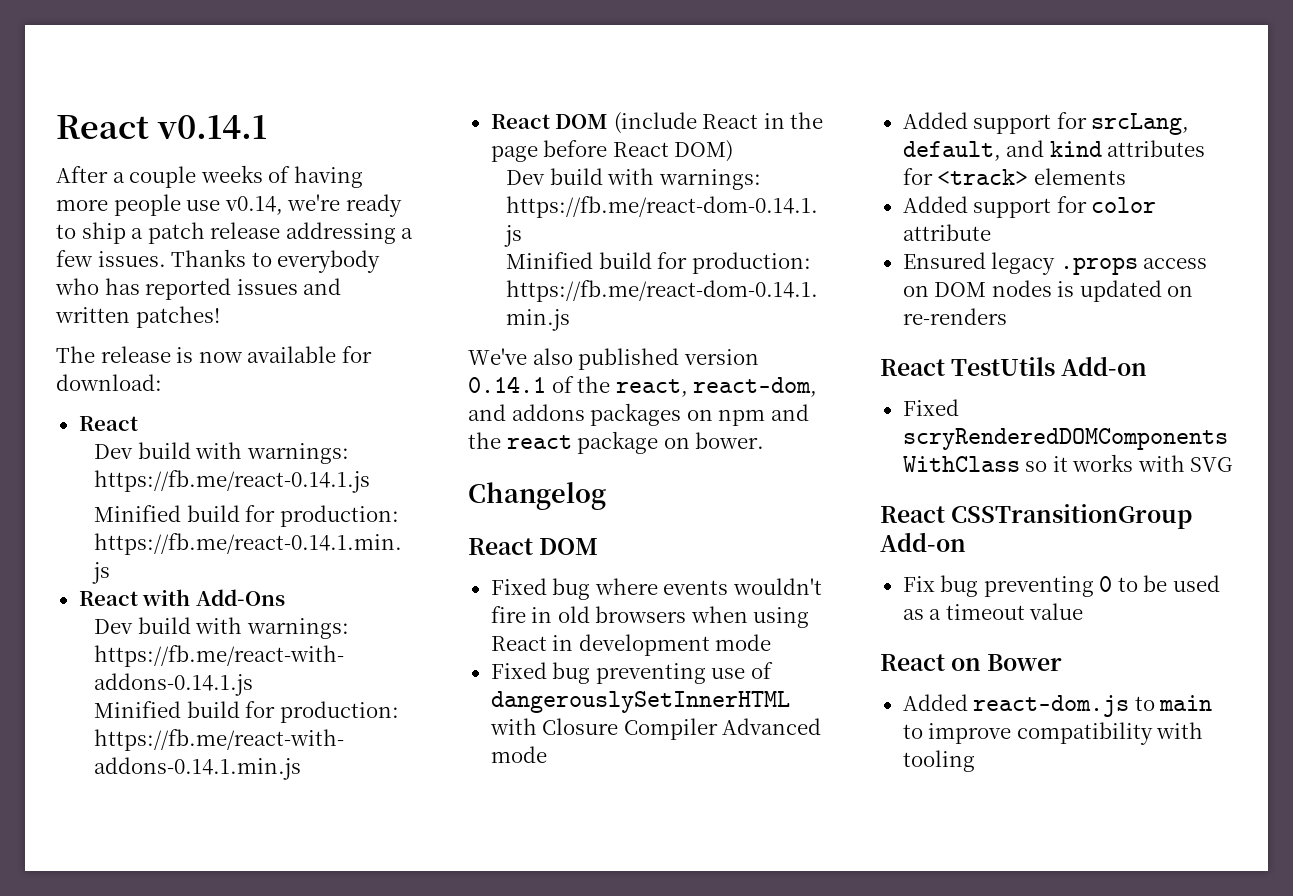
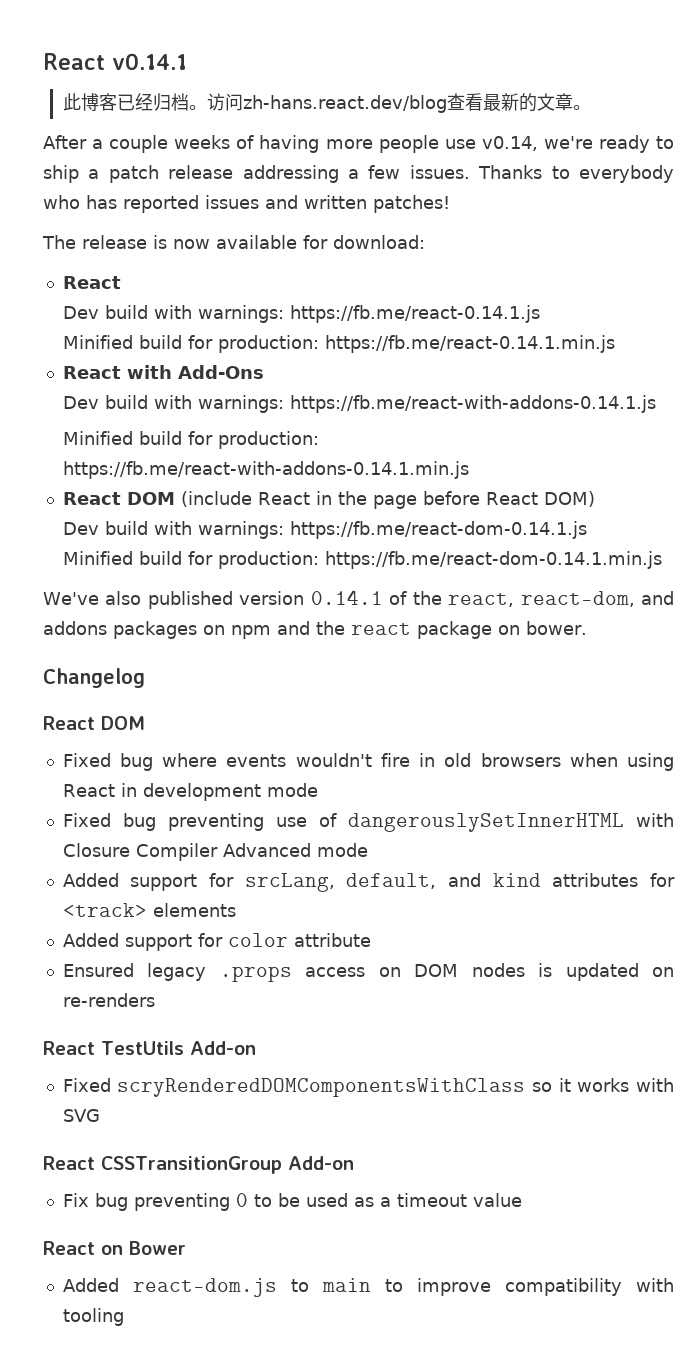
(267, 127) none -> [62,93,591,113] // 此博客已经归档。访问zh-hans.react.dev/blog查看最新的文章。

